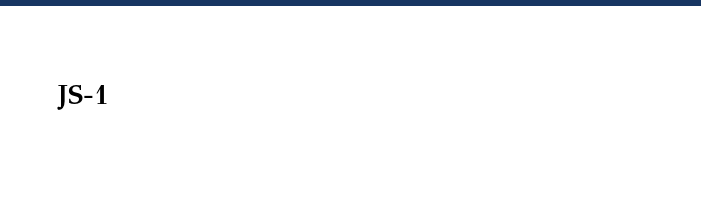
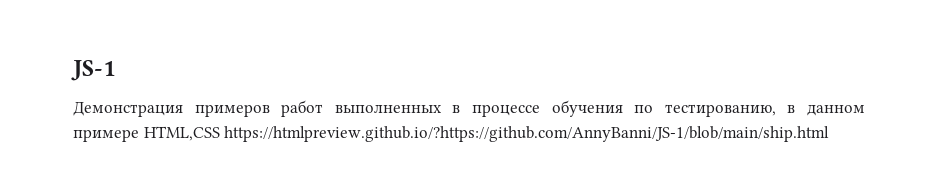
(109, 97) none -> [73,100,866,117] [73,126,830,142] // Демонстрация примеров работ выполненных в процессе обучения по тестированию, в данном примере HTML,CSS https://htmlpreview.github.io/?https://github.com/AnnyBanni/JS-1/blob/main/ship.html

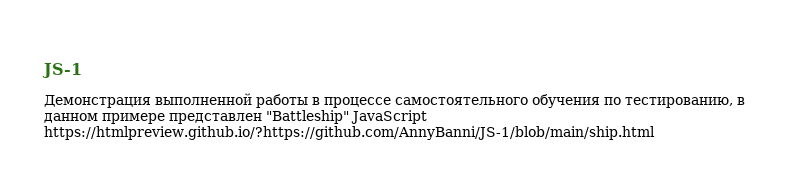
[194,100,442,117] примеров работ выполненных -> [155,93,308,108] выполненной работы
(540, 110) none -> [395,97,528,105] самостоятельного
[143,126,220,141] HTML,CSS -> [169,110,427,124] представлен "Battleship" JavaScript

